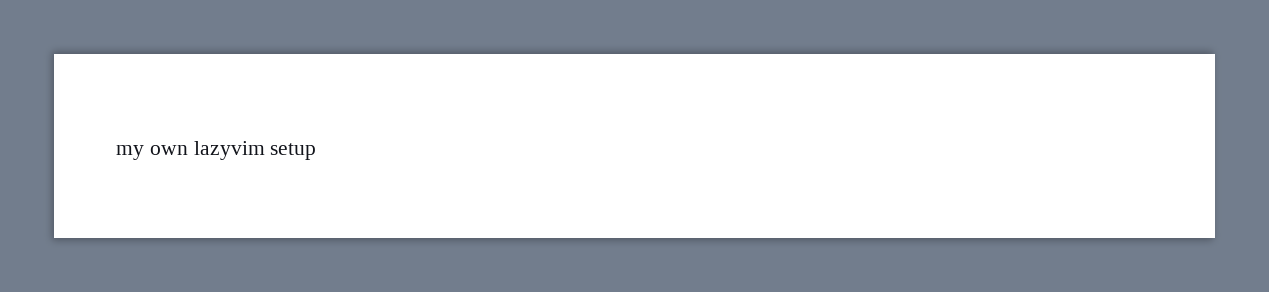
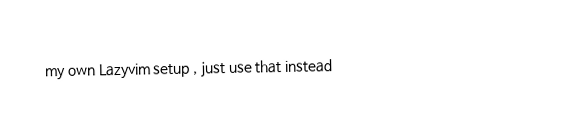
[193,141,317,160] lazyvim setup -> [97,59,334,80] Lazyvim setup , just use that instead

